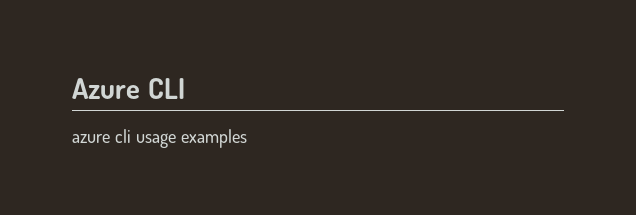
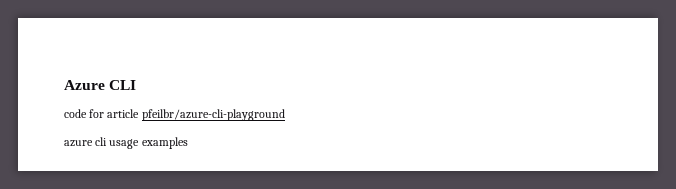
(185, 88) none -> [64,109,285,121] // code for article pfeilbr/azure-cli-playground

